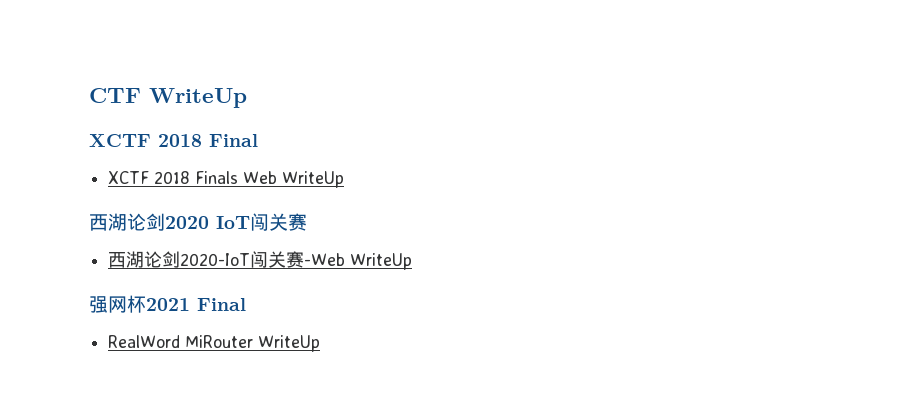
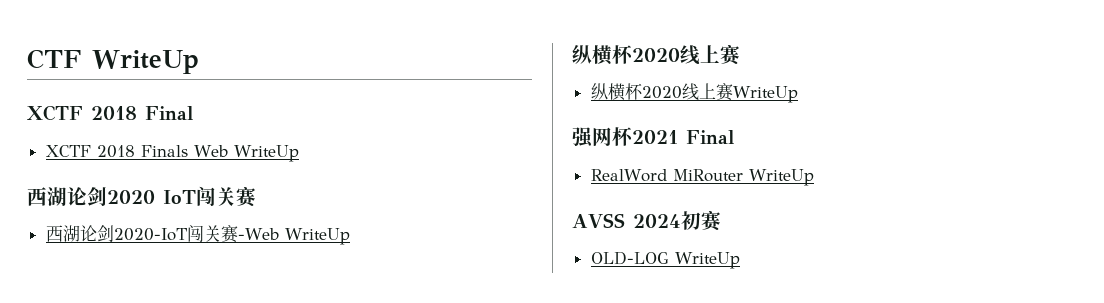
(413, 261) none -> [572,44,741,66] [590,83,798,103] // 纵横杯2020线上赛 // 纵横杯2020线上赛WriteUp
(321, 343) none -> [572,210,722,232] [590,251,740,269] // AVSS 2024初赛 // OLD-LOG WriteUp

